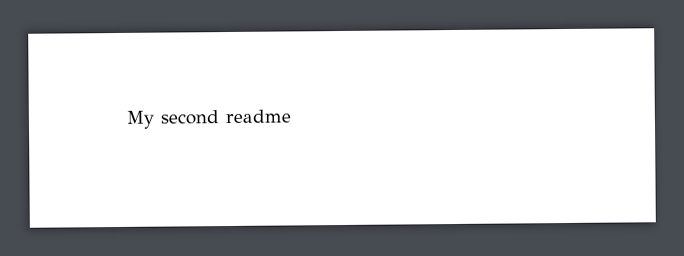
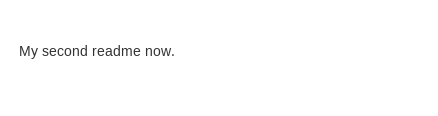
(291, 116) none -> [145,48,175,56] now.

